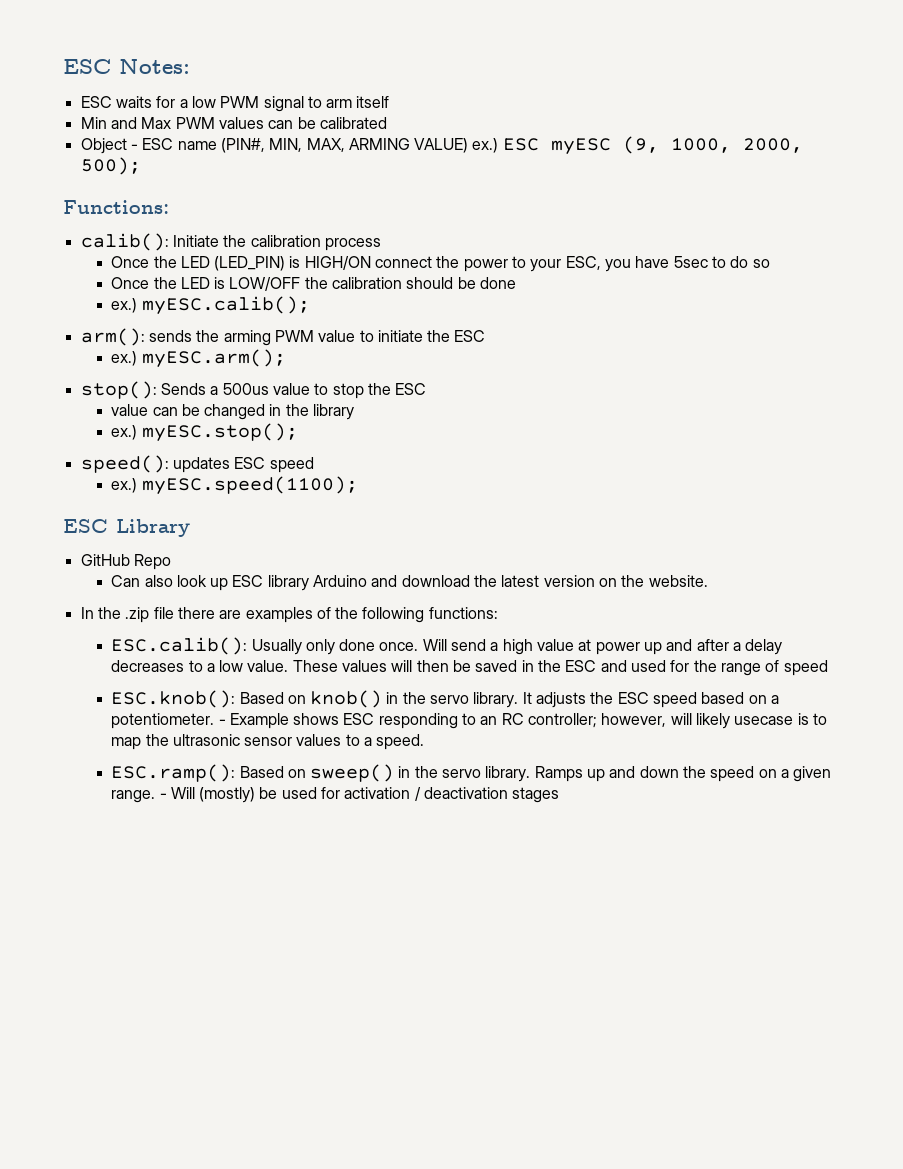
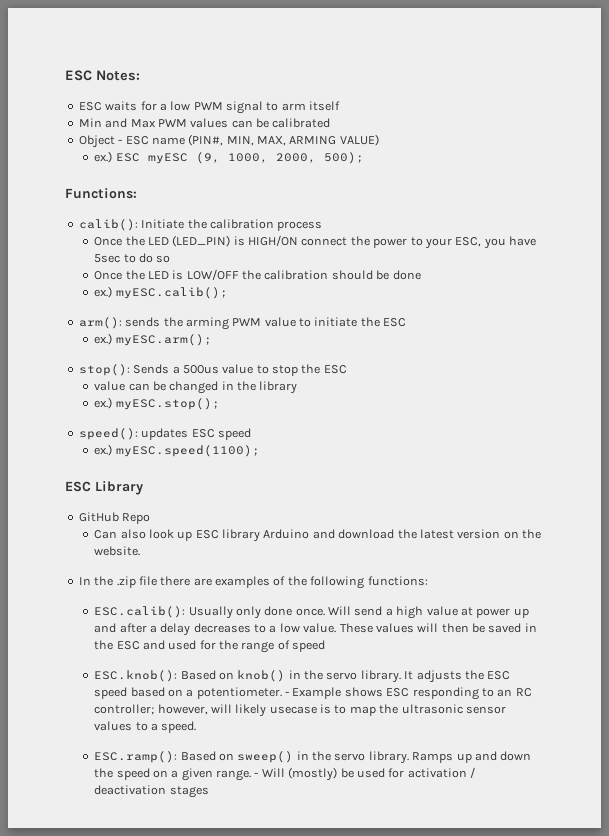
(469, 145) none -> (379, 140) //

